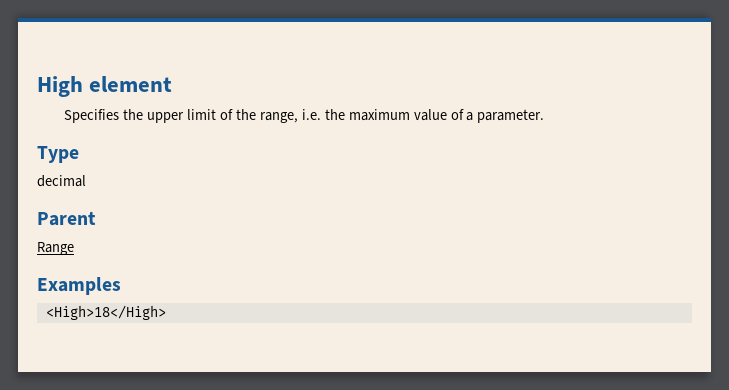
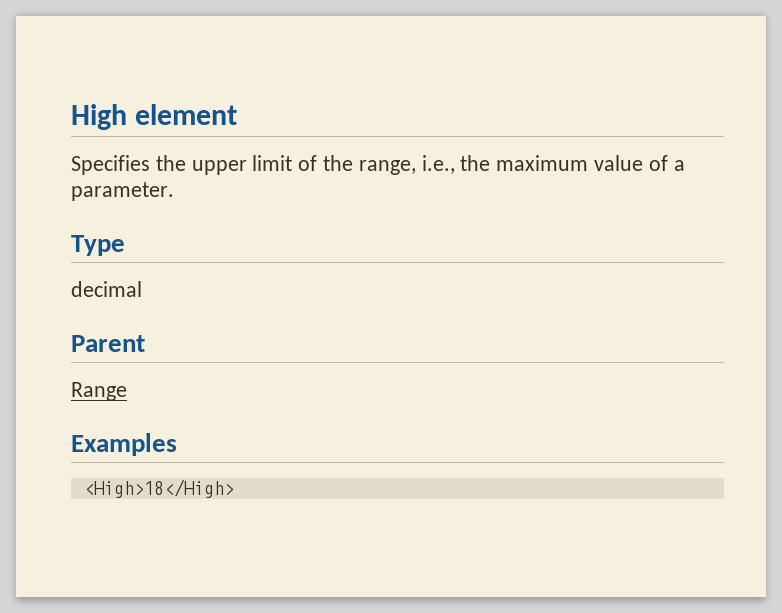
[301,109,321,120] i.e. -> [421,155,455,174] i.e.,

